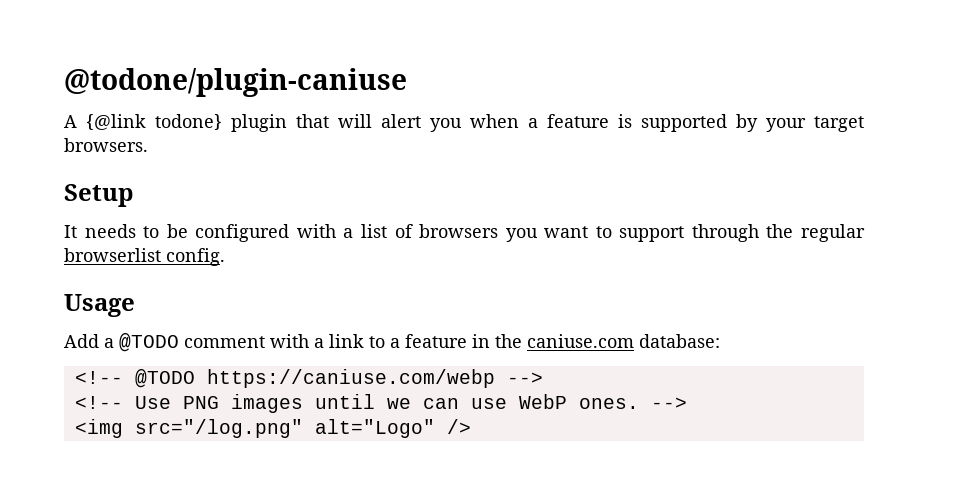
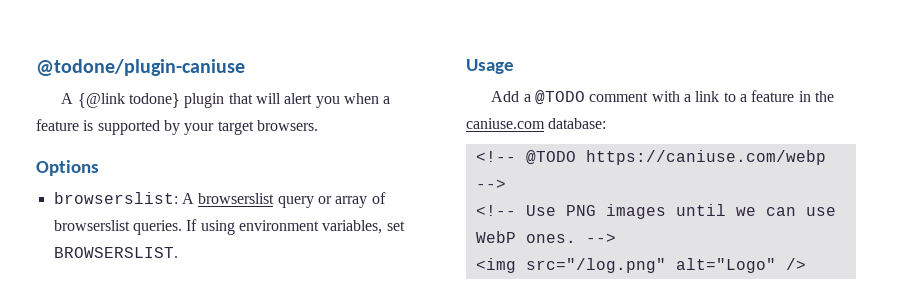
[64,184,133,207] [64,224,865,242] [64,248,225,266] Setup // It needs to be configured with a list of browsers you want to support through the regular browserlist config. -> [36,160,99,176] [53,192,386,208] [53,219,405,235] [53,247,178,258] Options // browserslist: A browserslist query or array of browserslist queries. If using environment variables, set BROWSERSLIST.

